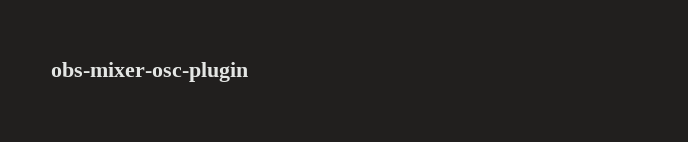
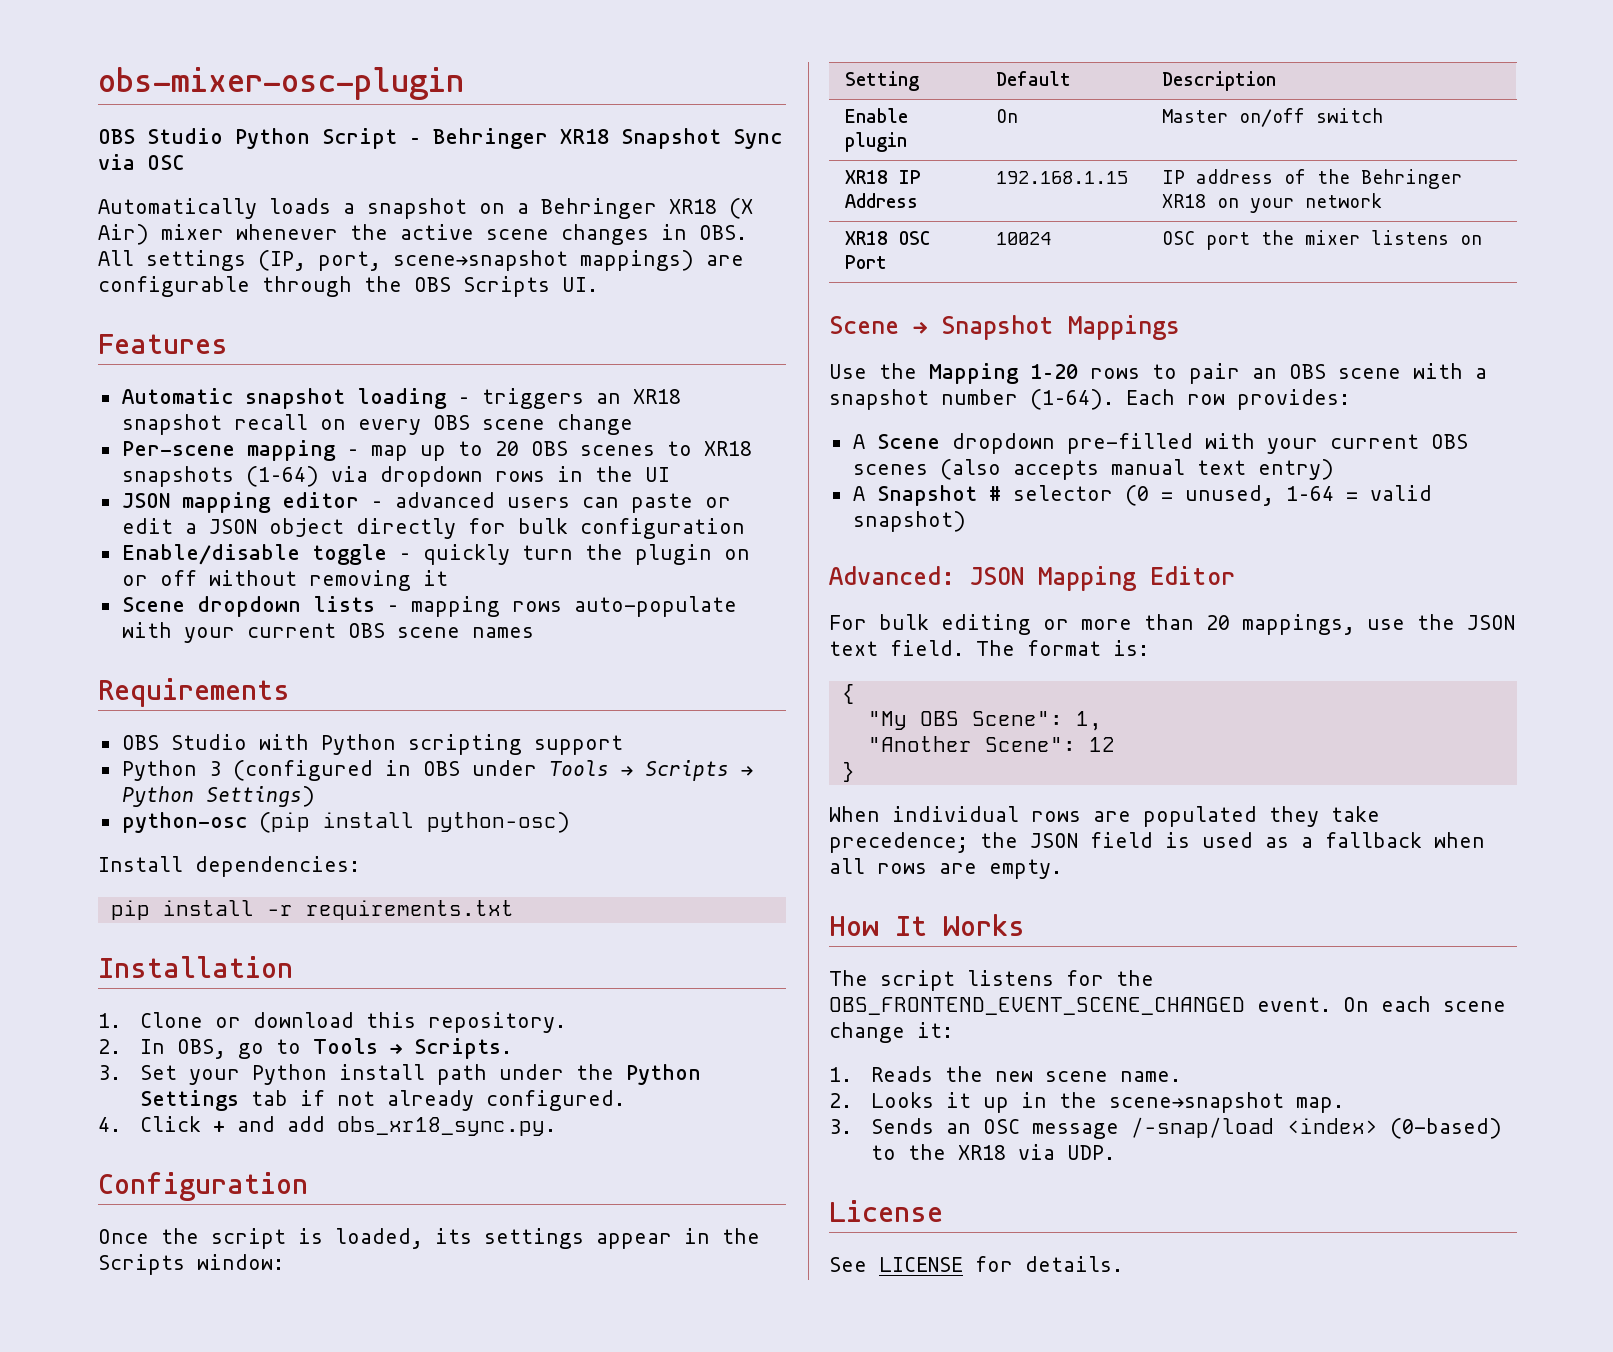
(248, 72) none -> [98,128,782,149] [98,154,184,170] [98,198,753,219] [98,224,747,245] [98,250,744,271] [98,276,598,297] [98,334,228,354] [121,388,681,409] [121,414,633,435] [121,440,752,461] [121,466,670,487] [121,492,731,513] [121,518,745,539] [121,544,750,565] [121,570,448,591] [121,596,737,617] [121,622,534,643] [98,678,290,707] [121,734,623,755] [121,760,753,781] [121,786,315,807] [121,812,570,833] [98,856,360,877] [110,900,514,920] [98,956,293,978] [98,1012,566,1033] [98,1038,512,1059] [98,1064,701,1085] [139,1090,625,1111] [98,1116,556,1136] [98,1172,308,1201] [98,1228,760,1249] [98,1254,284,1275] [845,71,920,91] [996,71,1072,86] [1162,71,1277,91] [845,108,909,123] [845,132,908,152] [996,109,1019,123] [1162,108,1384,127] [845,170,922,184] [845,193,919,208] [996,171,1129,184] [1162,169,1463,189] [1162,193,1383,213] [845,231,932,245] [845,255,888,269] [996,232,1052,245] [1162,230,1483,250] [829,315,1180,340] [829,363,1487,384] [829,389,1350,410] [852,433,1468,454] [852,459,1334,480] [852,485,1432,506] [852,511,966,532] [829,566,1235,591] [829,614,1515,635] [829,640,1149,656] [841,684,855,704] [867,711,1102,731] [867,736,1115,752] [841,762,855,782] [829,806,1380,827] [829,832,1485,853] [829,858,1062,879] [829,914,1025,936] [829,970,1154,991] [829,996,1506,1015] [829,1022,953,1043] [829,1066,1181,1082] [829,1092,1344,1113] [829,1117,1502,1139] [870,1144,1115,1160] [829,1200,943,1222] [829,1256,1123,1272] // OBS Studio Python Script – Behringer XR18 Snapshot Sync via OSC // Automatically loads a snapshot on a Behringer XR18 (X Air) mixer whenever the active scene changes in OBS. All settings (IP, port, scene→snapshot mappings) are configurable through the OBS Scripts UI. // Features // Automatic snapshot loading – triggers an XR18 snapshot recall on every OBS scene change // Per-scene mapping – map up to 20 OBS scenes to XR18 snapshots (1–64) via dropdown rows in the UI // JSON mapping editor – advanced users can paste or edit a JSON object directly for bulk configuration // Enable/disable toggle – quickly turn the plugin on or off without removing it // Scene dropdown lists – mapping rows auto-populate with your current OBS scene names // Requirements // OBS Studio with Python scripting support // Python 3 (configured in OBS under Tools → Scripts → Python Settings) // python-osc (pip install python-osc) // Install dependencies: // pip install -r requirements.txt // Installation // 1. Clone or download this repository. // 2. In OBS, go to Tools → Scripts. // 3. Set your Python install path under the Python Settings tab if not already configured. // 4. Click + and add obs_xr18_sync.py. // Configuration // Once the script is loaded, its settings appear in the Scripts window: // Setting | Default | Description // Enable plugin | On | Master on/off switch // XR18 IP Address | 192.168.1.15 | IP address of the Behringer XR18 on your network // XR18 OSC Port | 10024 | OSC port the mixer listens on // Scene → Snapshot Mappings // Use the Mapping 1–20 rows to pair an OBS scene with a snapshot number (1–64). Each row provides: // A Scene dropdown pre-filled with your current OBS scenes (also accepts manual text entry) // A Snapshot # selector (0 = unused, 1–64 = valid snapshot) // Advanced: JSON Mapping Editor // For bulk editing or more than 20 mappings, use the JSON text field. The format is: // { // "My OBS Scene": 1, // "Another Scene": 12 // } // When individual rows are populated they take precedence; the JSON field is used as a fallback when all rows are empty. // How It Works // The script listens for the OBS_FRONTEND_EVENT_SCENE_CHANGED event. On each scene change it: // 1. Reads the new scene name. // 2. Looks it up in the scene→snapshot map. // 3. Sends an OSC message /-snap/load <index> (0-based) to the XR18 via UDP. // License // See LICENSE for details.

